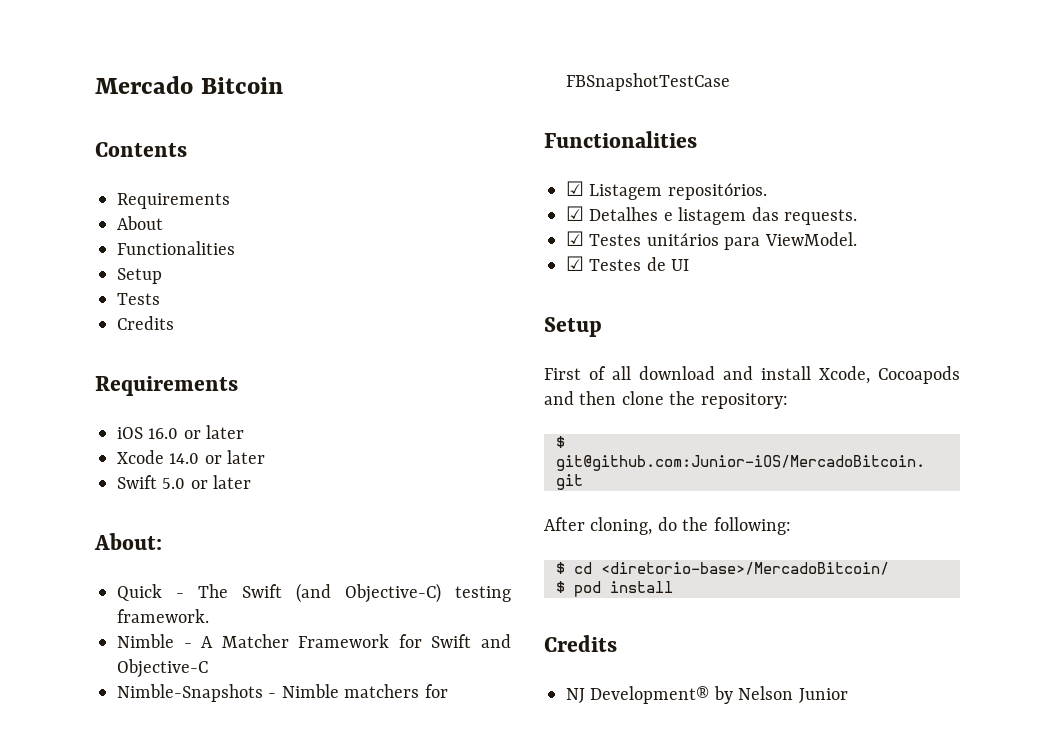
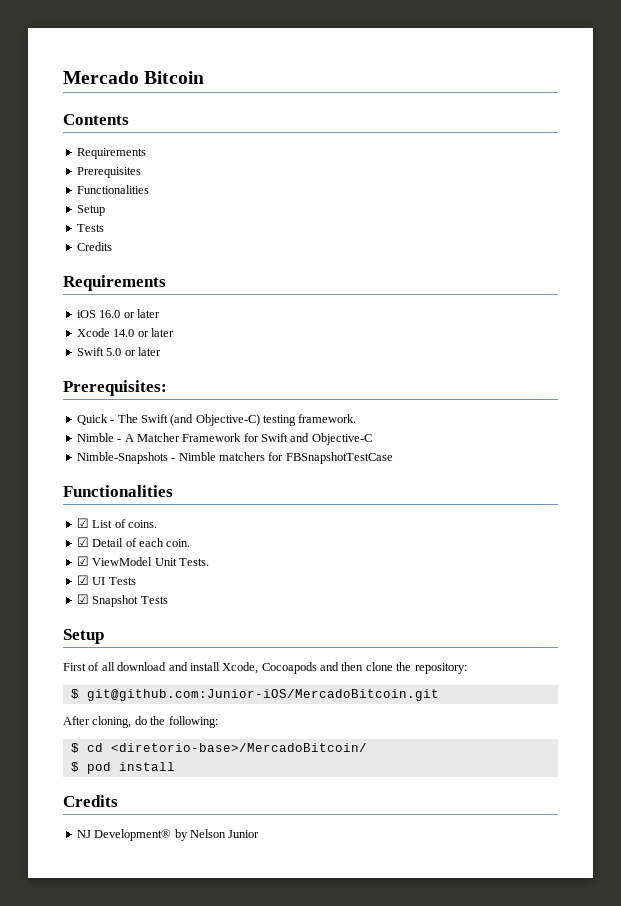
[117,216,163,230] About -> [76,167,141,178] Prerequisites
[94,533,162,550] About: -> [63,380,167,396] Prerequisites:
[589,183,767,200] [566,206,857,225] [566,231,857,250] [566,256,666,271] Listagem repositórios. // ☑ Detalhes e listagem das requests. // ☑ Testes unitários para ViewModel. // ☑ Testes de -> [92,519,157,528] [76,537,191,547] [76,556,209,566] [76,575,89,585] List of coins. // ☑ Detail of each coin. // ☑ ViewModel Unit Tests. // ☑
(690, 265) none -> [108,577,136,585] [76,594,168,607] Tests // ☑ Snapshot Tests

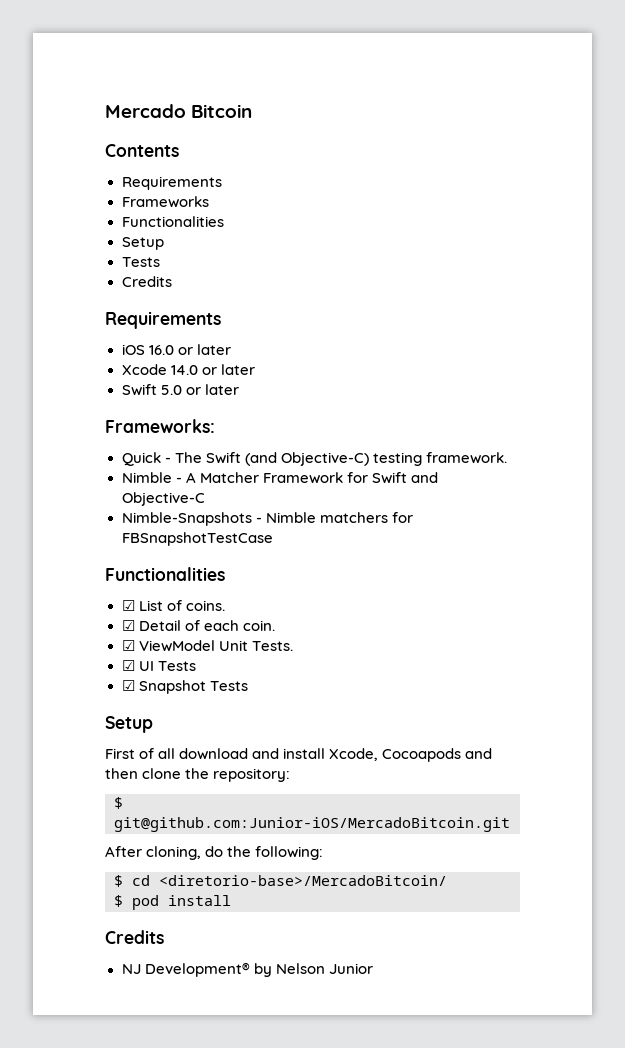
[76,167,141,178] Prerequisites -> [121,196,209,208] Frameworks
[63,380,167,396] Prerequisites: -> [105,419,215,433] Frameworks:

